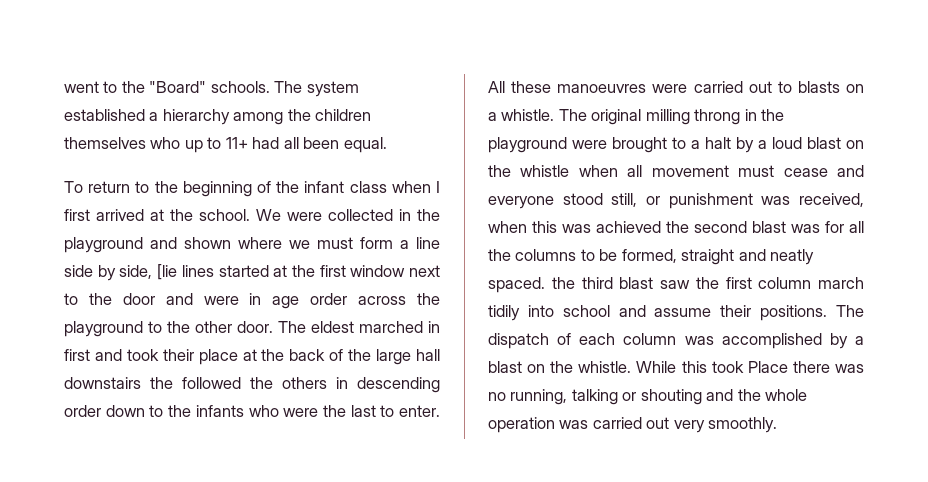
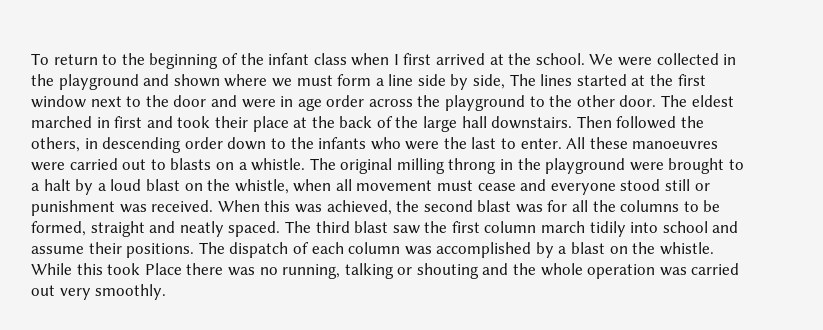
[64,81,359,97] [64,109,372,125] [64,137,387,153] went to the "Board" schools. The system established a hierarchy among the children themselves who up to 11+ had all been equal. // -> (31, 59) none
[157,264,178,280] [lie -> [509,74,536,86] The
[64,377,173,389] downstairs the -> [491,116,612,129] downstairs. Then
[282,377,327,389] others -> [31,137,80,152] others,
[520,165,570,177] whistle -> [234,179,289,194] whistle,
[611,193,638,207] still, -> [665,179,691,191] still
[799,193,864,207] [488,221,527,233] received, when -> [151,200,260,212] received. When
[596,221,661,233] achieved -> [326,200,392,215] achieved,
[551,277,575,289] the -> [284,221,311,233] The

